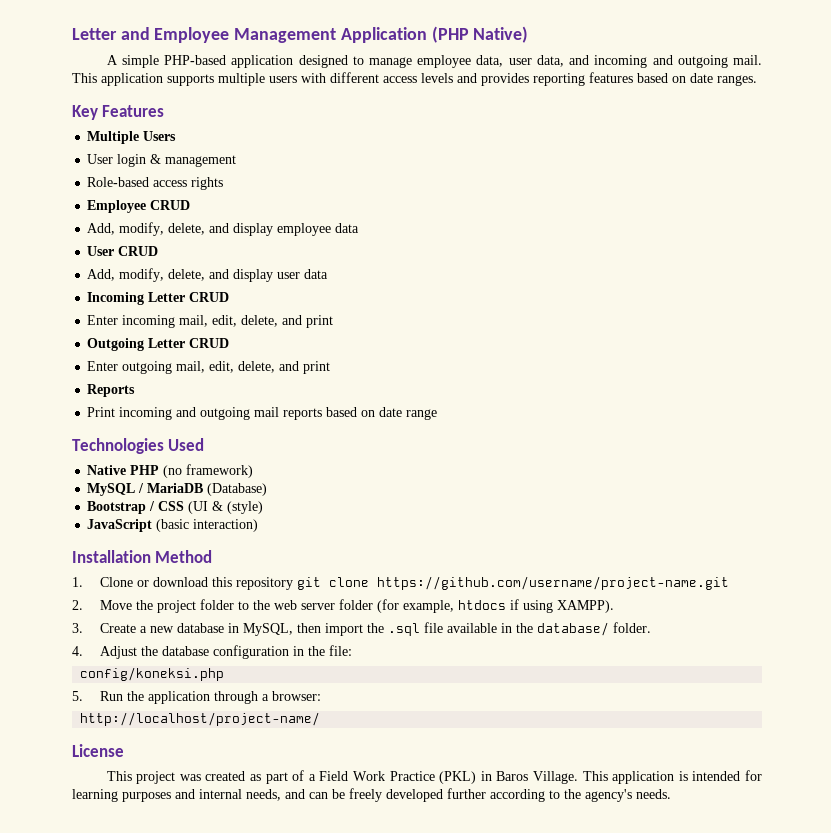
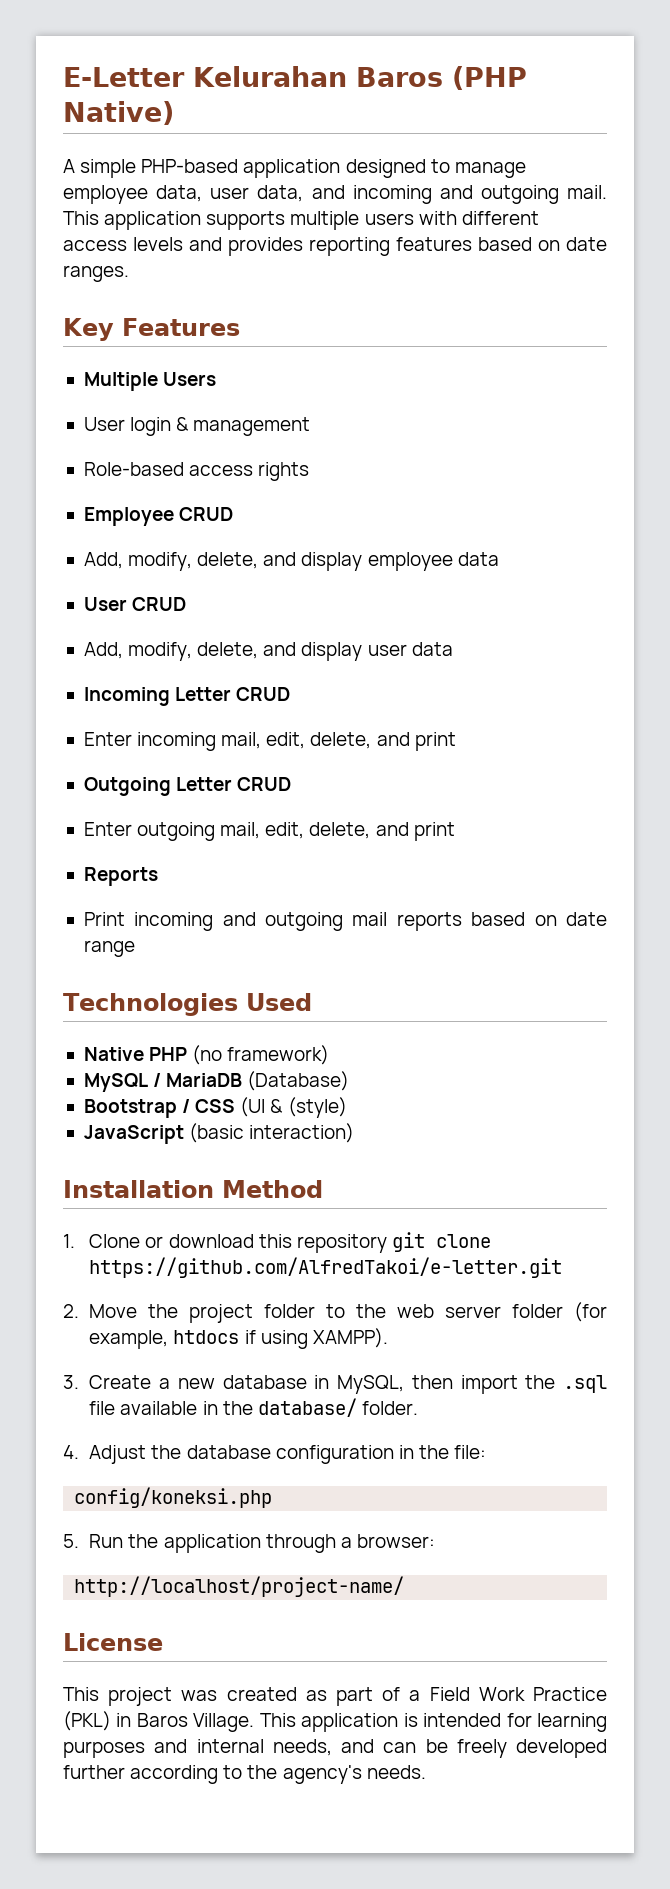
[72,27,427,43] Letter and Employee Management Application -> [63,66,443,87] E-Letter Kelurahan Baros
[376,576,729,590] https://github.com/username/project-name.git -> [89,1257,563,1278] https://github.com/AlfredTakoi/e-letter.git

